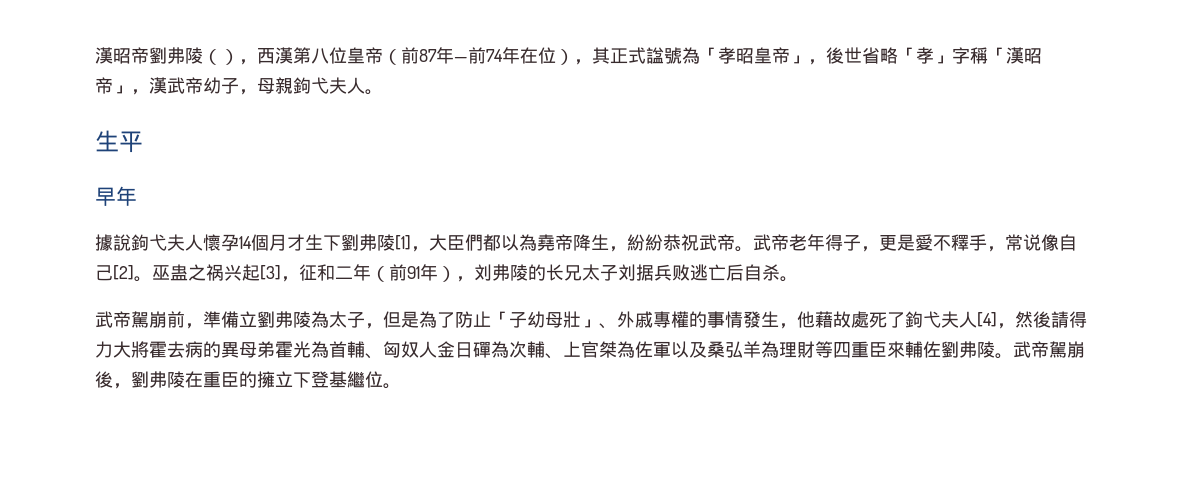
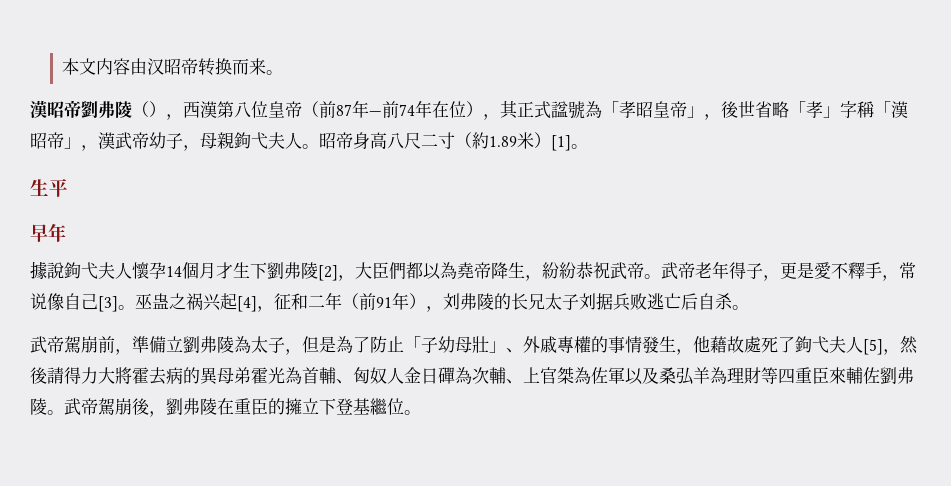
(95, 55) none -> [62,58,284,76] 本文内容由汉昭帝转换而来。 //
(383, 92) none -> [319,132,588,151] 昭帝身高八尺二寸（約1.89米）[1]。
[395,235,411,250] [1] -> [318,265,338,281] [2]
[113,265,134,280] [2] -> [98,296,118,312] [3]
[260,265,281,280] [3] -> [237,296,257,312] [4]
[977,312,997,327] [4] -> [863,339,883,355] [5]

